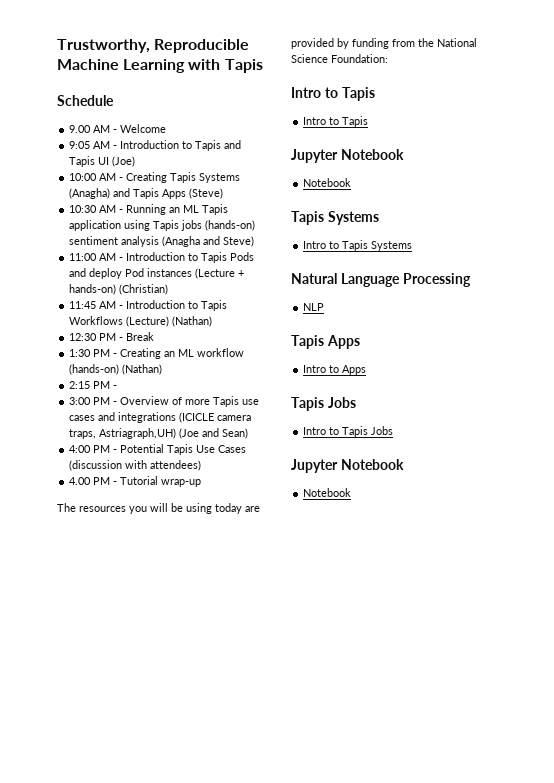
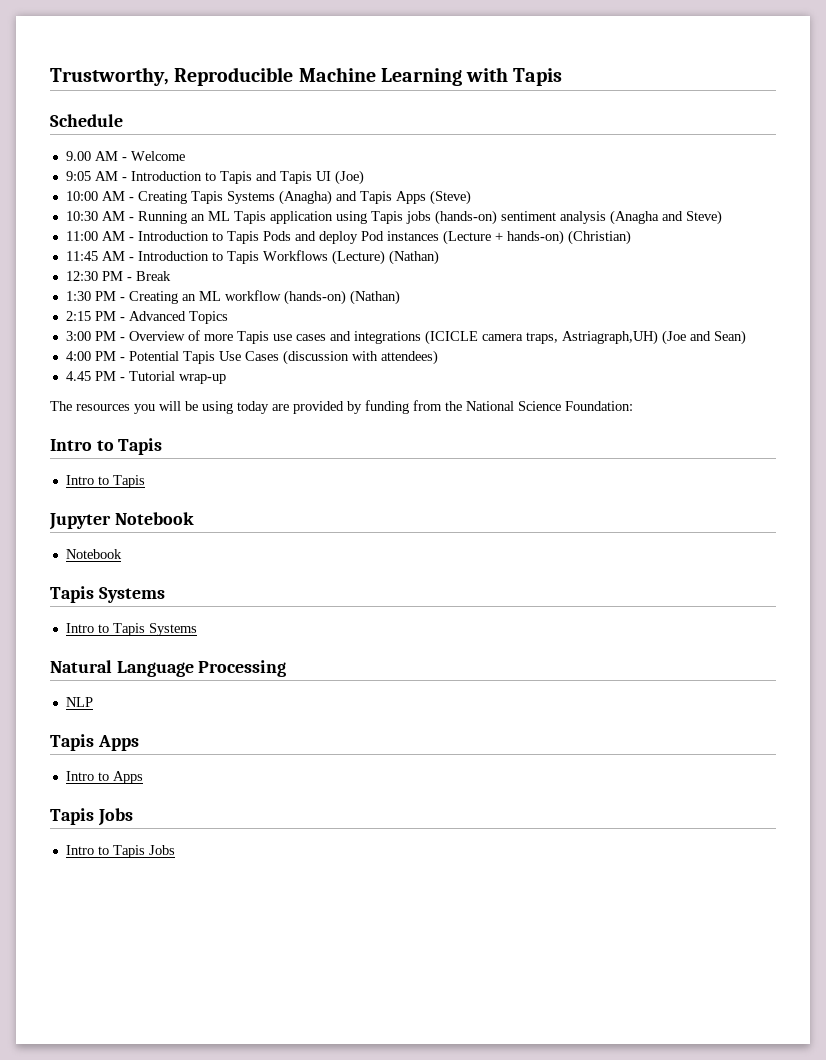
(118, 387) none -> [128,311,228,324] Advanced Topics
[69,477,92,485] 4.00 -> [65,371,91,381] 4.45
[291,459,404,473] [303,488,352,497] // Jupyter Notebook // Notebook -> (175, 850) none

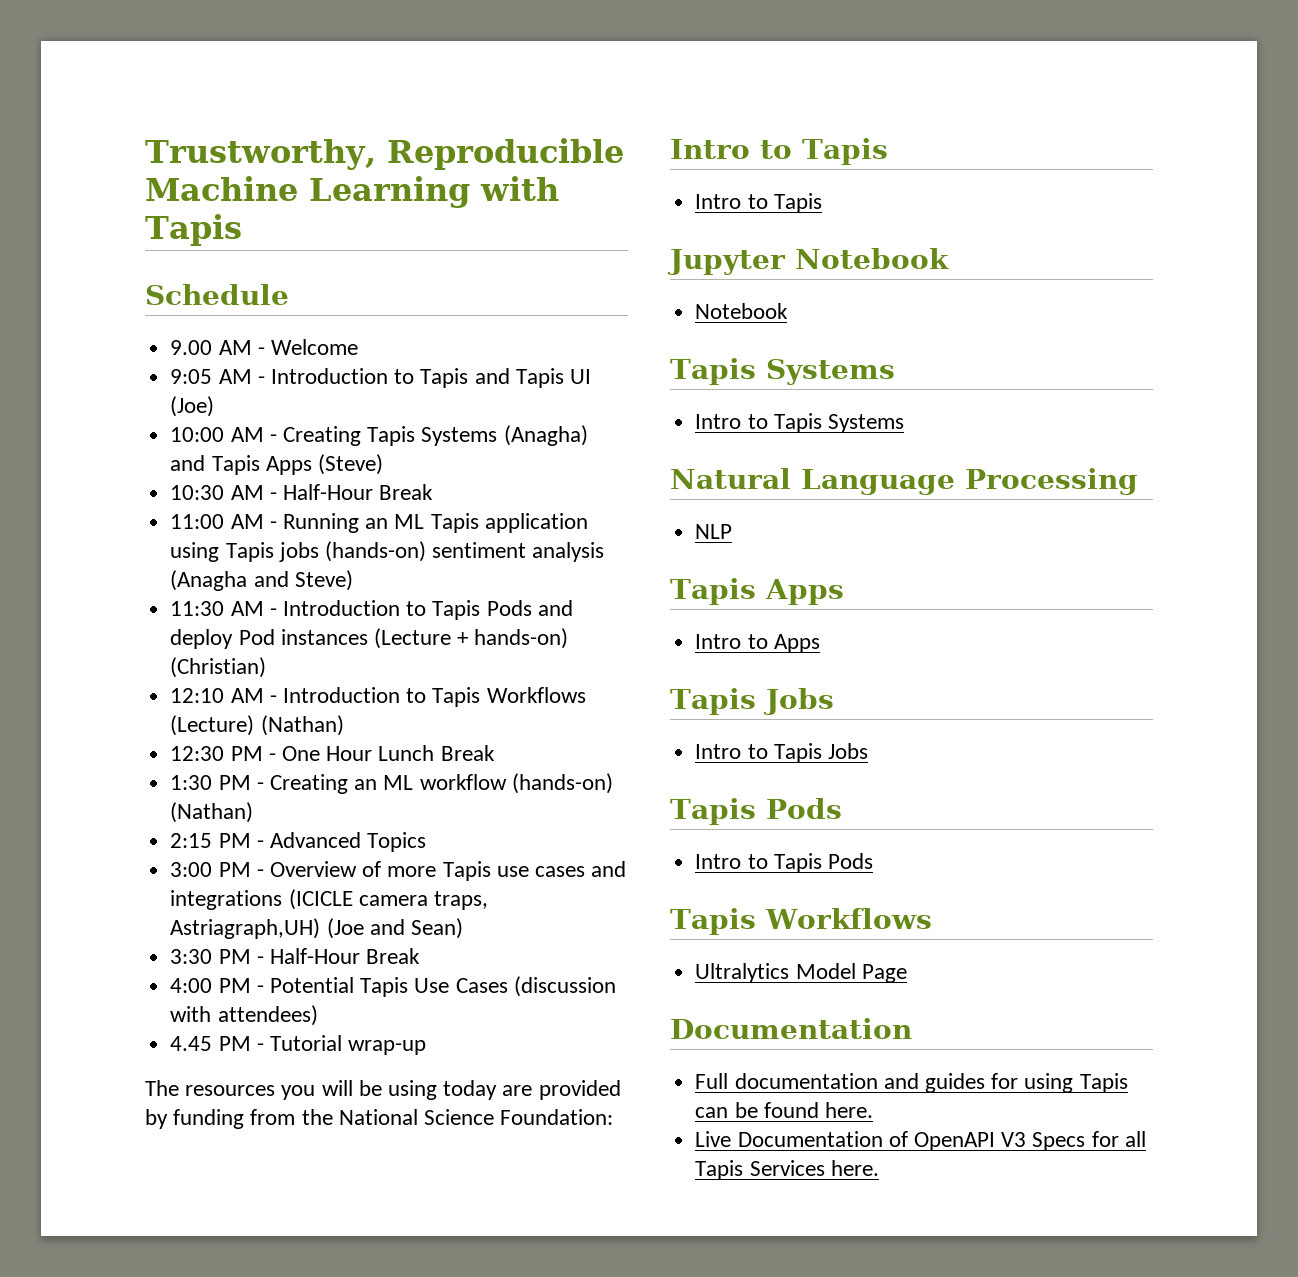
(134, 219) none -> [282,484,434,500] [170,514,277,529] Half-Hour Break // 11:00 AM -
[65,231,98,241] 11:00 -> [170,601,225,616] 11:30
[65,251,98,261] 11:45 -> [170,688,225,703] 12:10
(132, 279) none -> [281,745,435,761] One Hour Lunch
(746, 337) none -> [170,948,421,964] // 3:30 PM - Half-Hour Break
(175, 850) none -> [670,798,842,825] [695,853,873,873] [670,908,932,935] [695,963,907,983] [670,1018,912,1039] [695,1073,1128,1093] [695,1102,873,1118] [695,1131,1146,1151] [695,1160,879,1180] // Tapis Pods // Intro to Tapis Pods // Tapis Workflows // Ultralytics Model Page // Documentation // Full documentation and guides for using Tapis can be found here. // Live Documentation of OpenAPI V3 Specs for all Tapis Services here.

